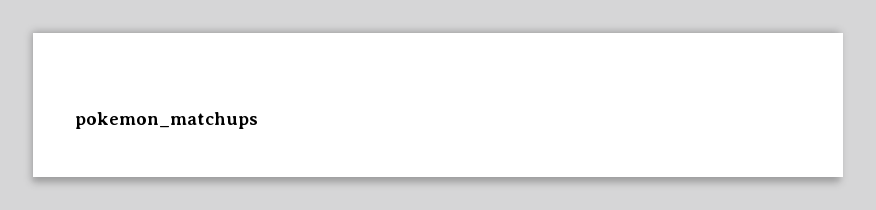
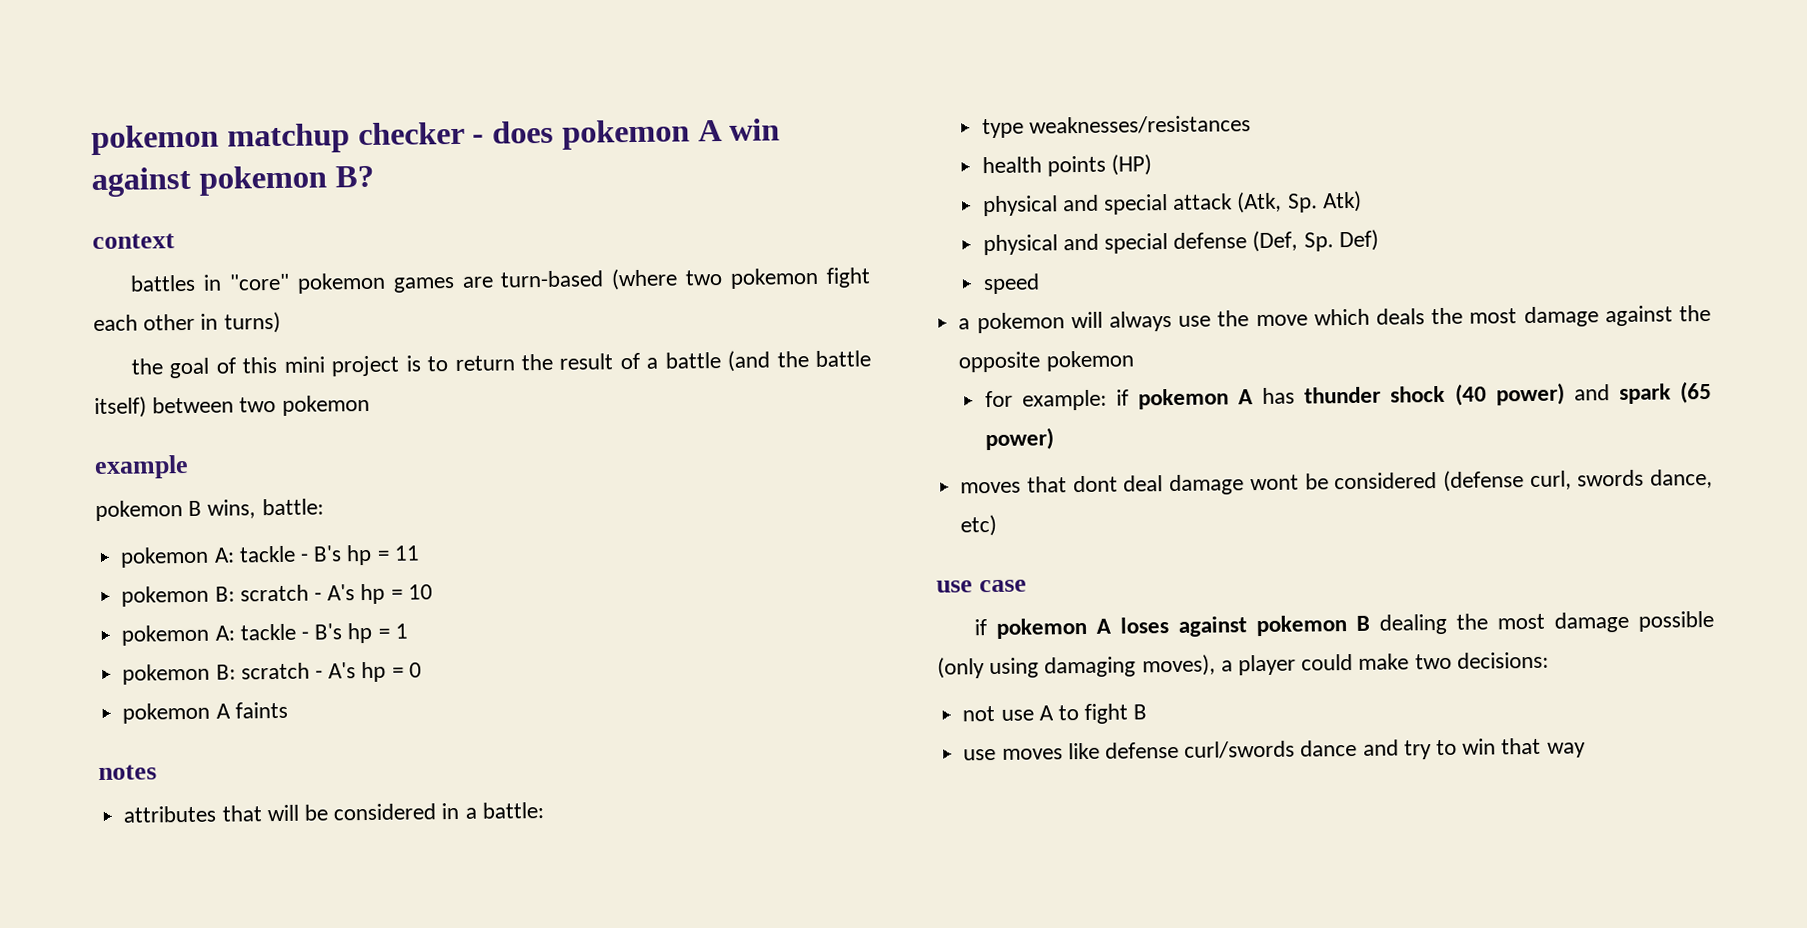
[75,112,258,129] pokemon_matchups -> [91,118,781,156] [91,165,374,198] [92,233,175,250] [130,267,872,294] [93,311,281,334] [131,350,871,379] [94,394,370,419] [94,454,189,480] [95,498,324,522] [120,544,420,568] [121,583,433,607] [121,622,408,646] [122,661,422,685] [122,701,288,724] [98,764,157,781] [123,802,544,823] [981,115,1251,139] [981,154,1153,177] [982,190,1362,217] [982,229,1379,256] [982,273,1040,295] [958,304,1711,334] [958,350,1134,373] [984,380,1712,411] [984,427,1054,451] [960,468,1713,496] [960,514,998,537] [936,579,1028,593] [974,610,1714,639] [937,651,1549,679] [962,703,1148,724] [963,737,1586,761] pokemon matchup checker - does pokemon A win against pokemon B? // context // battles in "core" pokemon games are turn-based (where two pokemon fight each other in turns) // the goal of this mini project is to return the result of a battle (and the battle itself) between two pokemon // example // pokemon B wins, battle: // pokemon A: tackle - B's hp = 11 // pokemon B: scratch - A's hp = 10 // pokemon A: tackle - B's hp = 1 // pokemon B: scratch - A's hp = 0 // pokemon A faints // notes // attributes that will be considered in a battle: // type weaknesses/resistances // health points (HP) // physical and special attack (Atk, Sp. Atk) // physical and special defense (Def, Sp. Def) // speed // a pokemon will always use the move which deals the most damage against the opposite pokemon // for example: if pokemon A has thunder shock (40 power) and spark (65 power) // moves that dont deal damage wont be considered (defense curl, swords dance, etc) // use case // if pokemon A loses against pokemon B dealing the most damage possible (only using damaging moves), a player could make two decisions: // not use A to fight B // use moves like defense curl/swords dance and try to win that way

